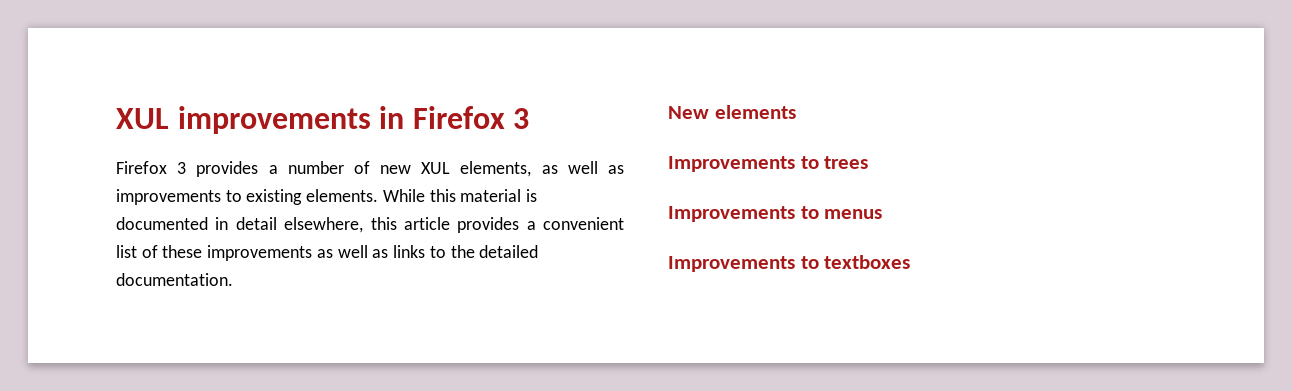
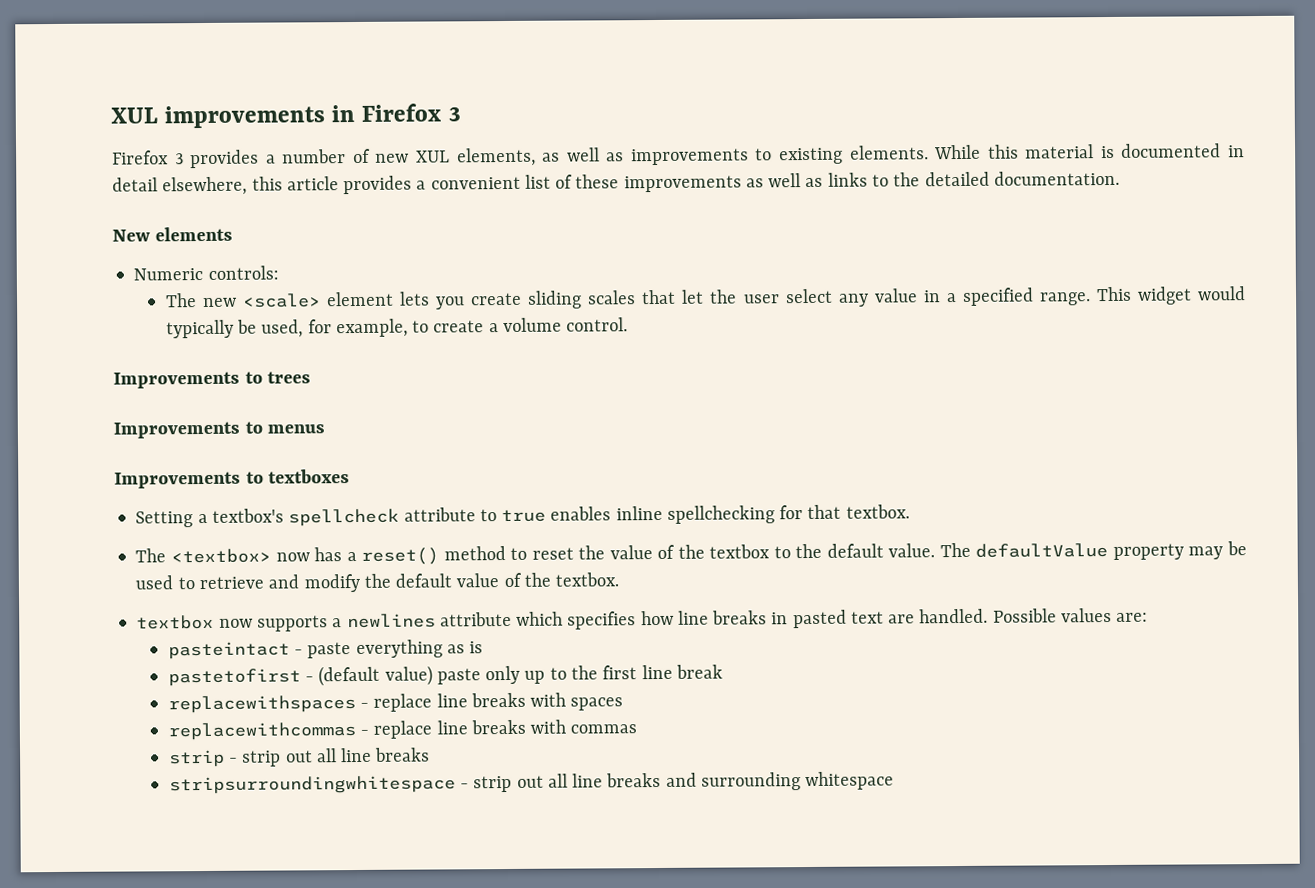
(796, 112) none -> [133,265,279,281] [164,286,1246,310] [165,317,629,339] // Numeric controls: // The new <scale> element lets you create sliding scales that let the user select any value in a specified range. This widget would typically be used, for example, to create a volume control.
(911, 262) none -> [135,504,910,528] [135,541,1247,565] [135,572,620,593] [136,607,1149,632] [167,639,484,660] [167,664,723,687] [167,692,624,714] [167,719,638,741] [168,747,431,768] [168,771,895,795] // Setting a textbox's spellcheck attribute to true enables inline spellchecking for that textbox. // The <textbox> now has a reset() method to reset the value of the textbox to the default value. The defaultValue property may be used to retrieve and modify the default value of the textbox. // textbox now supports a newlines attribute which specifies how line breaks in pasted text are handled. Possible values are: // pasteintact - paste everything as is // pastetofirst - (default value) paste only up to the first line break // replacewithspaces - replace line breaks with spaces // replacewithcommas - replace line breaks with commas // strip - strip out all line breaks // stripsurroundingwhitespace - strip out all line breaks and surrounding whitespace

